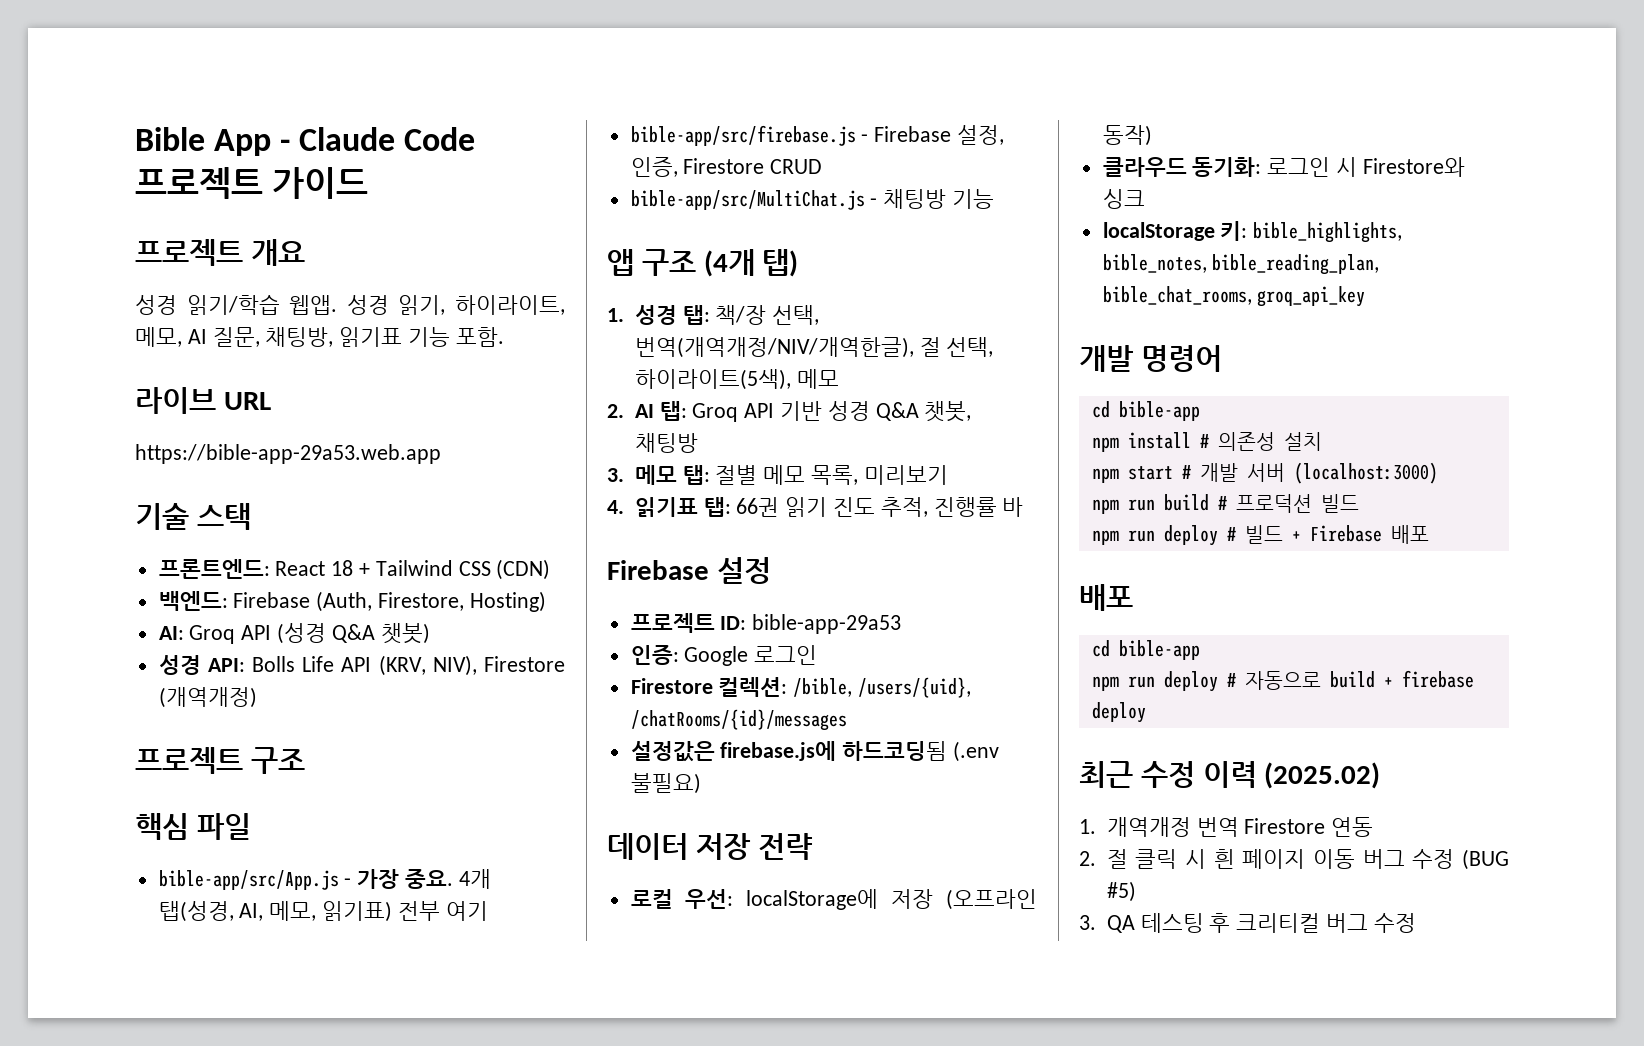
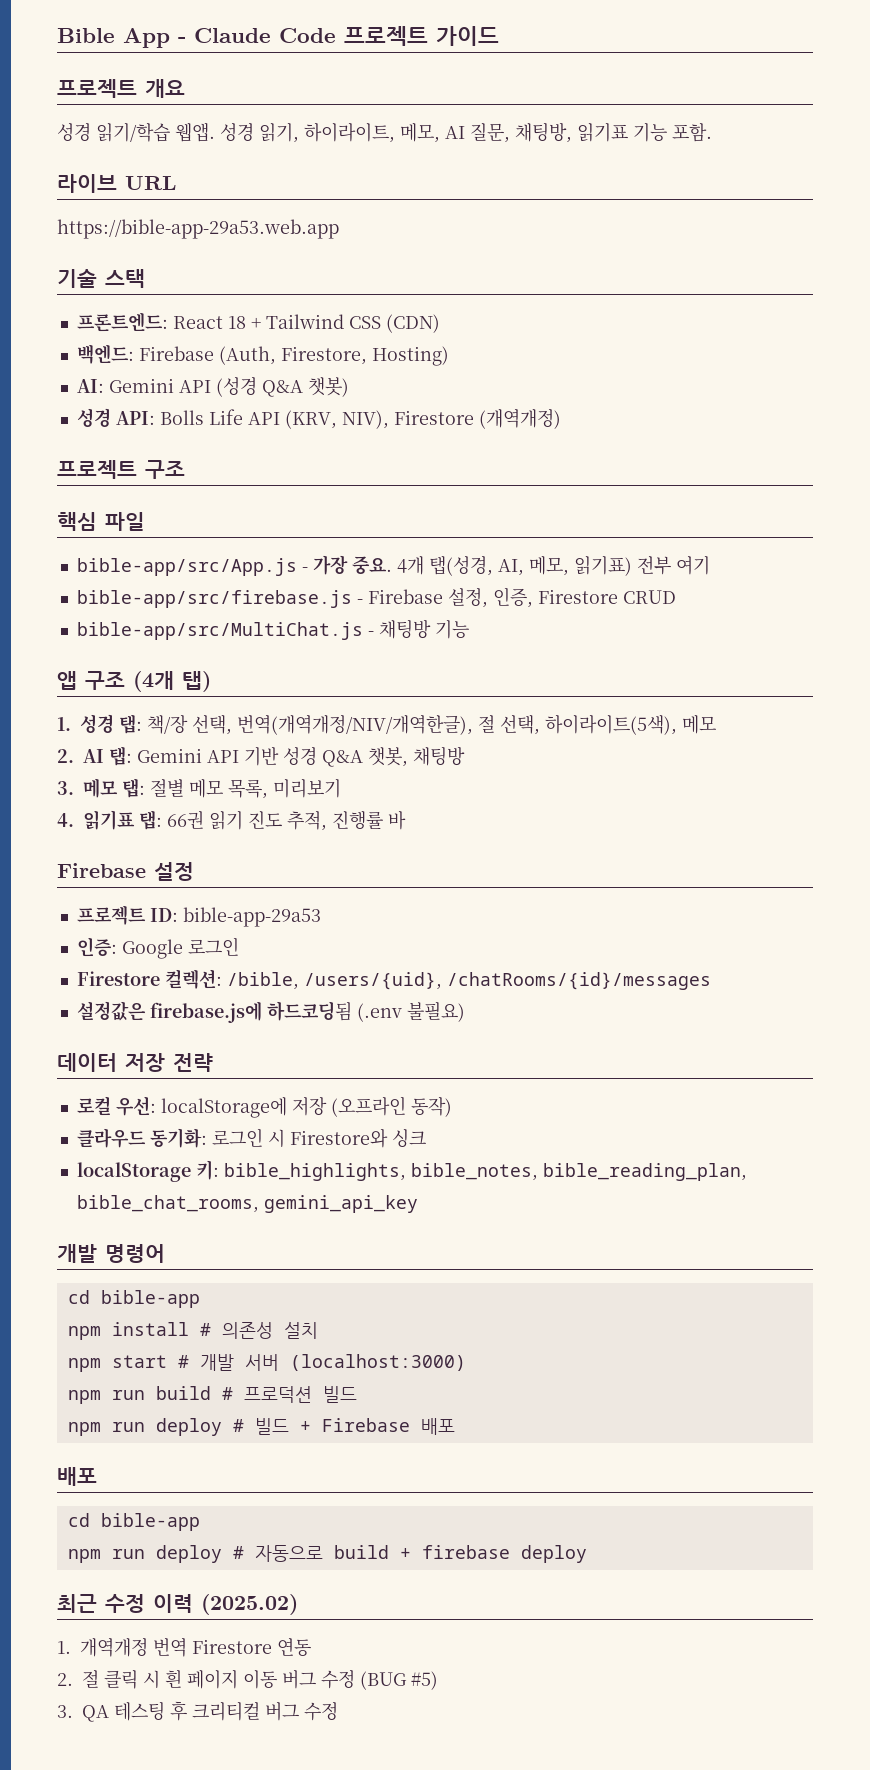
[189,625,236,644] Groq -> [108,378,174,393] Gemini
[692,403,739,422] Groq -> [137,748,202,763] Gemini
[1257,286,1366,307] groq_api_key -> [263,1195,418,1213] gemini_api_key

